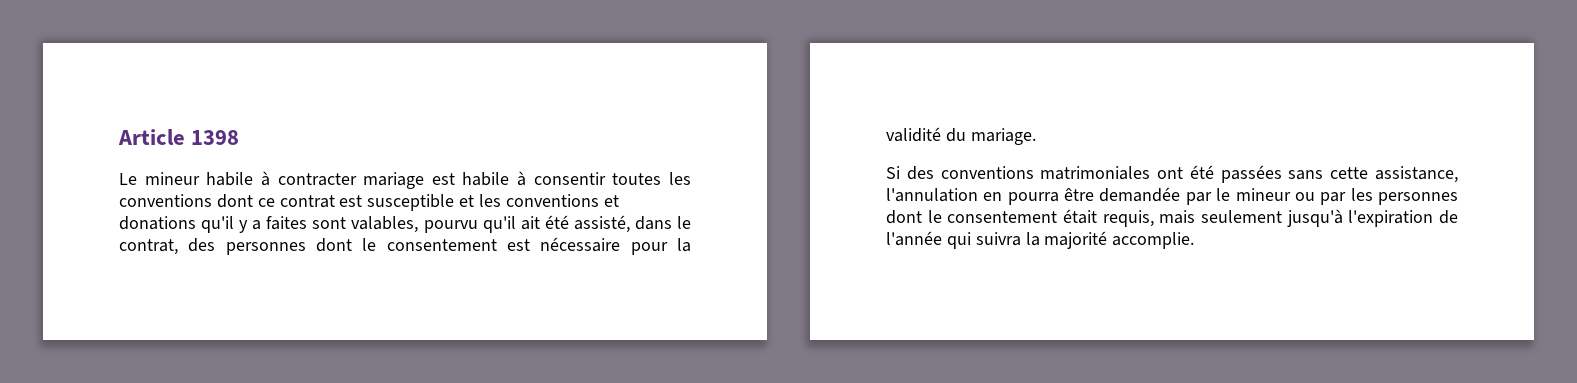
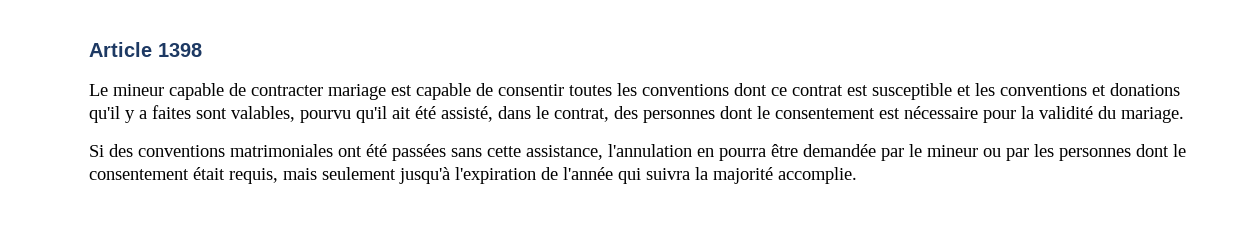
[206,171,270,186] habile à -> [169,83,246,100] capable de
[462,171,527,186] habile à -> [416,83,493,100] capable de

